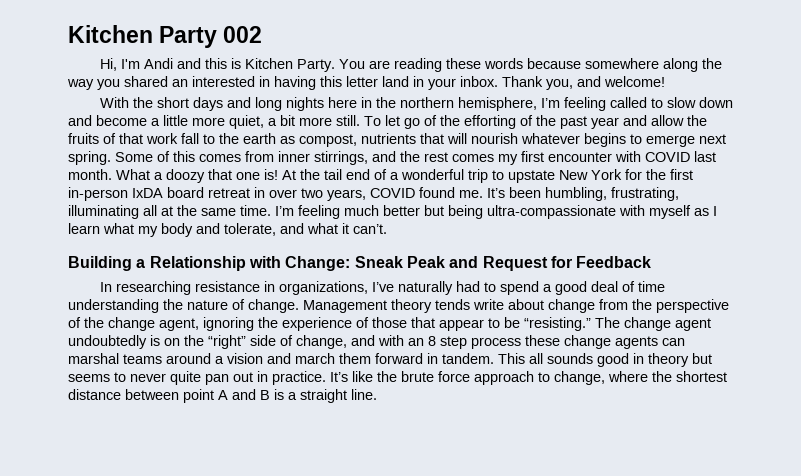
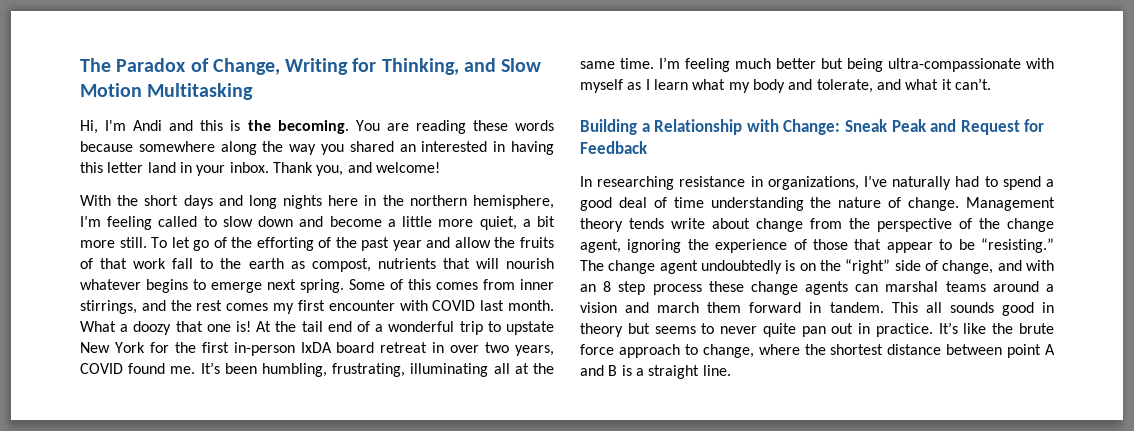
[68,25,263,48] Kitchen Party 002 -> [80,58,542,75] [80,83,254,100] The Paradox of Change, Writing for Thinking, and Slow Motion Multitasking
[244,58,335,72] Kitchen Party. -> [247,120,349,134] the becoming.

